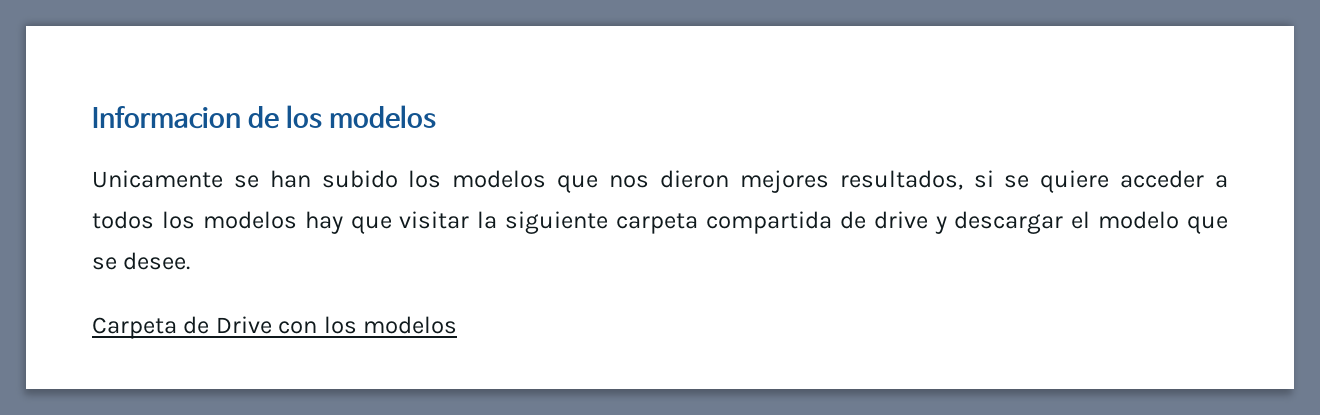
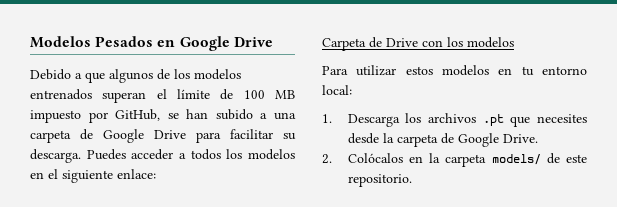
[92,105,437,129] [92,170,1110,193] Informacion de los modelos // Unicamente se han subido los modelos que nos dieron mejores resultados, si se quiere -> [30,36,273,51] [30,69,241,83] [30,89,295,103] [30,109,297,123] [30,129,296,143] [30,149,126,163] Modelos Pesados en Google Drive // Debido a que algunos de los modelos entrenados superan el límite de 100 MB impuesto por GitHub, se han subido a una carpeta de Google Drive para facilitar su descarga. Puedes
[304,211,1228,234] [92,252,191,270] hay que visitar la siguiente carpeta compartida de drive y descargar el modelo que se desee. -> [30,169,156,183] en el siguiente enlace:
(458, 325) none -> [322,65,587,76] [322,85,352,95] [322,113,587,127] [347,133,538,147] [322,153,587,167] [347,174,412,187] // Para utilizar estos modelos en tu entorno local: // 1. Descarga los archivos .pt que necesites desde la carpeta de Google Drive. // 2. Colócalos en la carpeta models/ de este repositorio.

